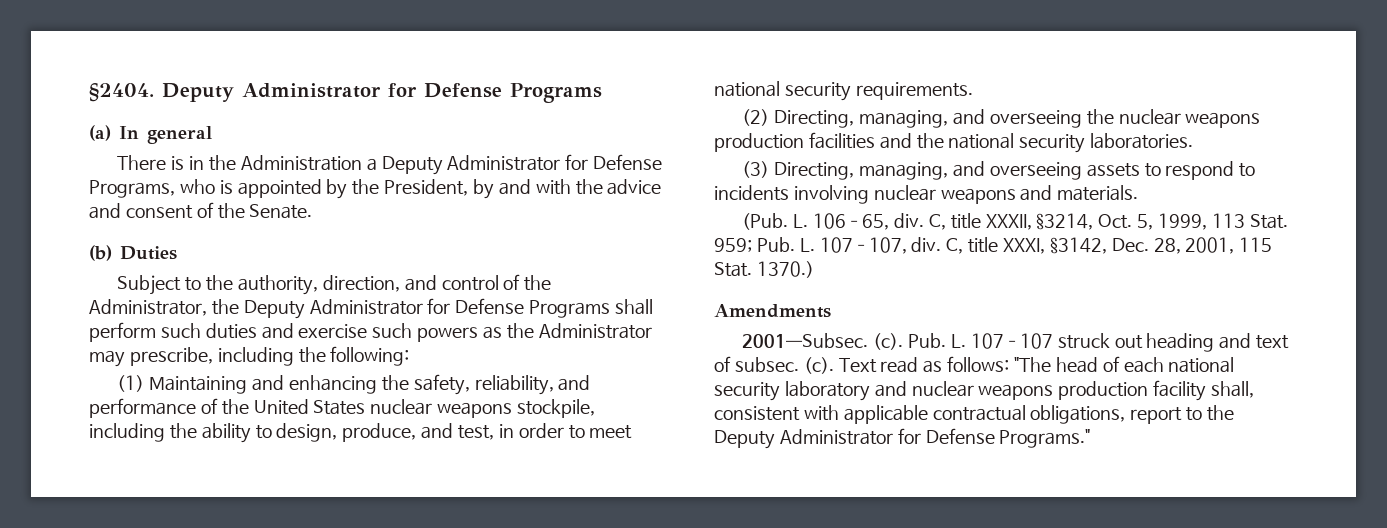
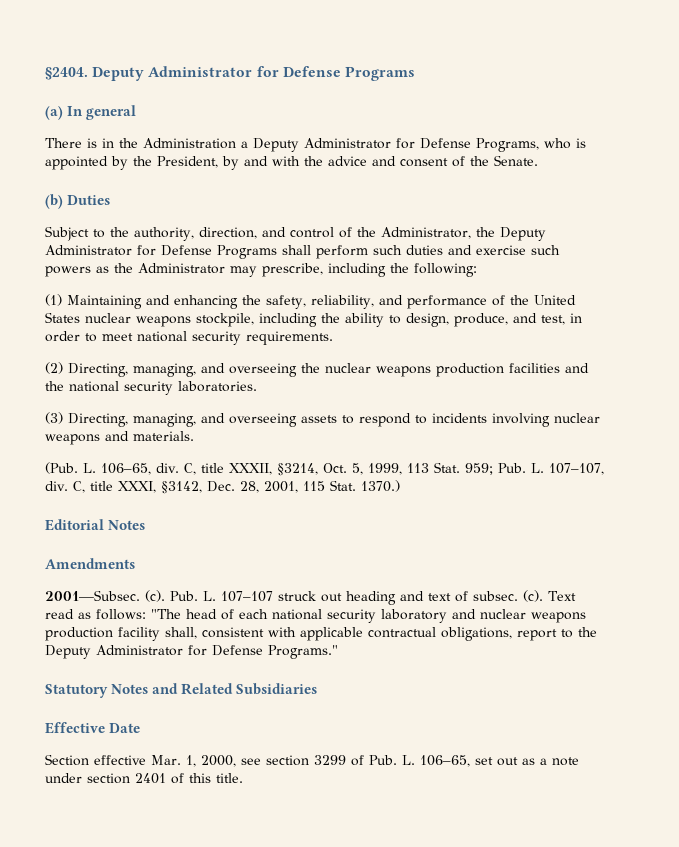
(814, 269) none -> [45,519,146,531] // Editorial Notes
(1091, 438) none -> [45,683,318,698] [45,722,141,734] [45,754,579,767] [45,773,243,784] // Statutory Notes and Related Subsidiaries // Effective Date // Section effective Mar. 1, 2000, see section 3299 of Pub. L. 106–65, set out as a note under section 2401 of this title.

